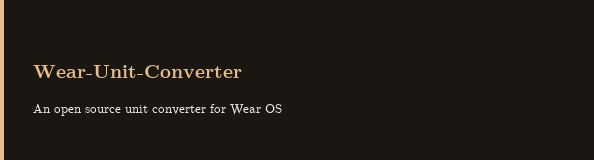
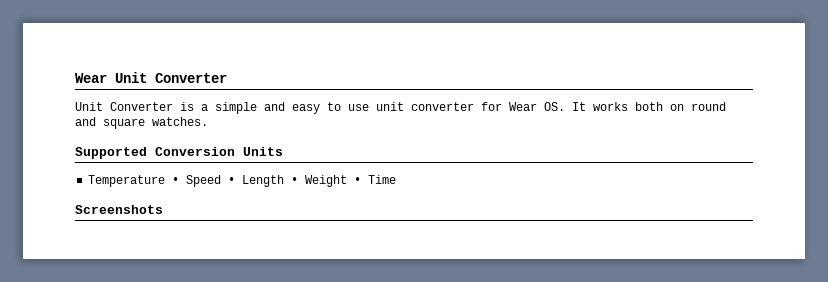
[33,65,242,78] [33,104,282,116] Wear-Unit-Converter // An open source unit converter for Wear OS -> [75,72,227,83] [75,102,726,114] [75,117,208,129] [75,147,283,159] [88,175,397,187] [75,205,163,214] Wear Unit Converter // Unit Converter is a simple and easy to use unit converter for Wear OS. It works both on round and square watches. // Supported Conversion Units // Temperature • Speed • Length • Weight • Time // Screenshots

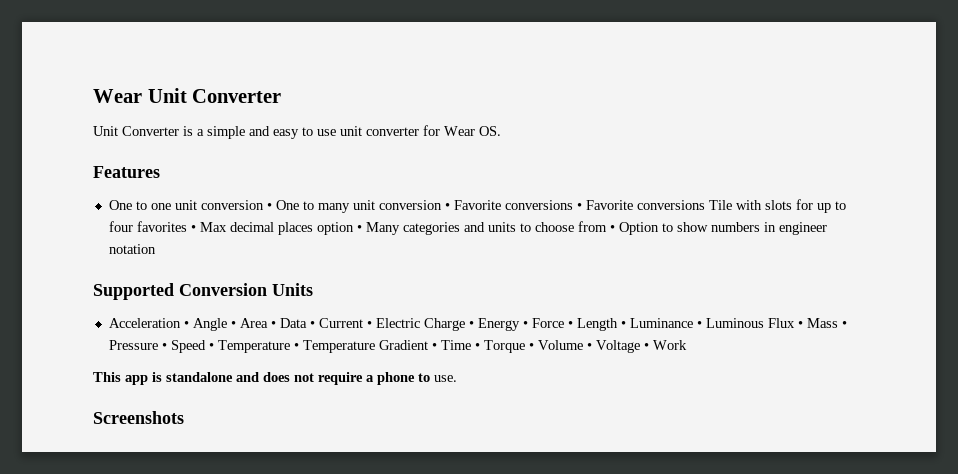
[572,102,726,111] [75,117,208,129] [75,147,283,159] [88,175,397,187] It works both on round and square watches. // Supported Conversion Units // Temperature • Speed • Length • Weight • Time -> [93,166,160,178] [108,199,846,213] [108,221,827,235] [108,244,156,254] [93,283,313,300] [108,318,847,331] [108,340,687,353] [93,372,457,385] // Features // One to one unit conversion • One to many unit conversion • Favorite conversions • Favorite conversions Tile with slots for up to four favorites • Max decimal places option • Many categories and units to choose from • Option to show numbers in engineer notation // Supported Conversion Units // Acceleration • Angle • Area • Data • Current • Electric Charge • Energy • Force • Length • Luminance • Luminous Flux • Mass • Pressure • Speed • Temperature • Temperature Gradient • Time • Torque • Volume • Voltage • Work // This app is standalone and does not require a phone to use.

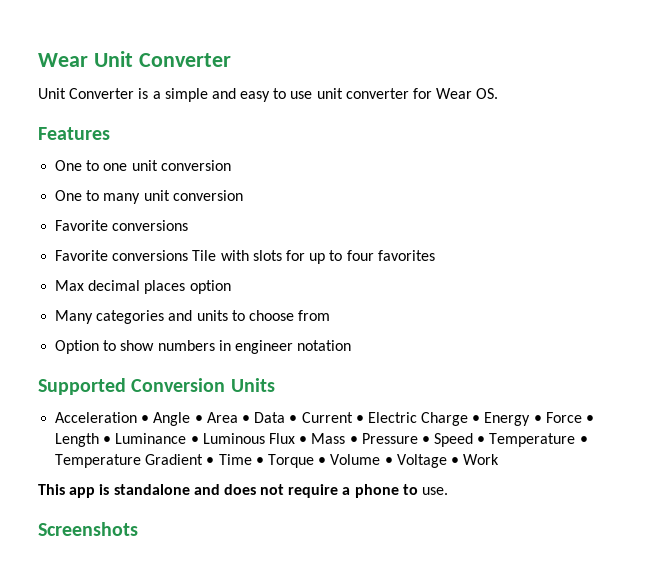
[266,203,272,210] • -> (231, 165) //
[444,200,582,210] • Favorite conversions • -> [55,220,189,231] // Favorite conversions //
[190,225,196,232] • -> (435, 255) //
[356,225,362,232] • -> (231, 287) //
[609,225,615,232] • -> (331, 315) //

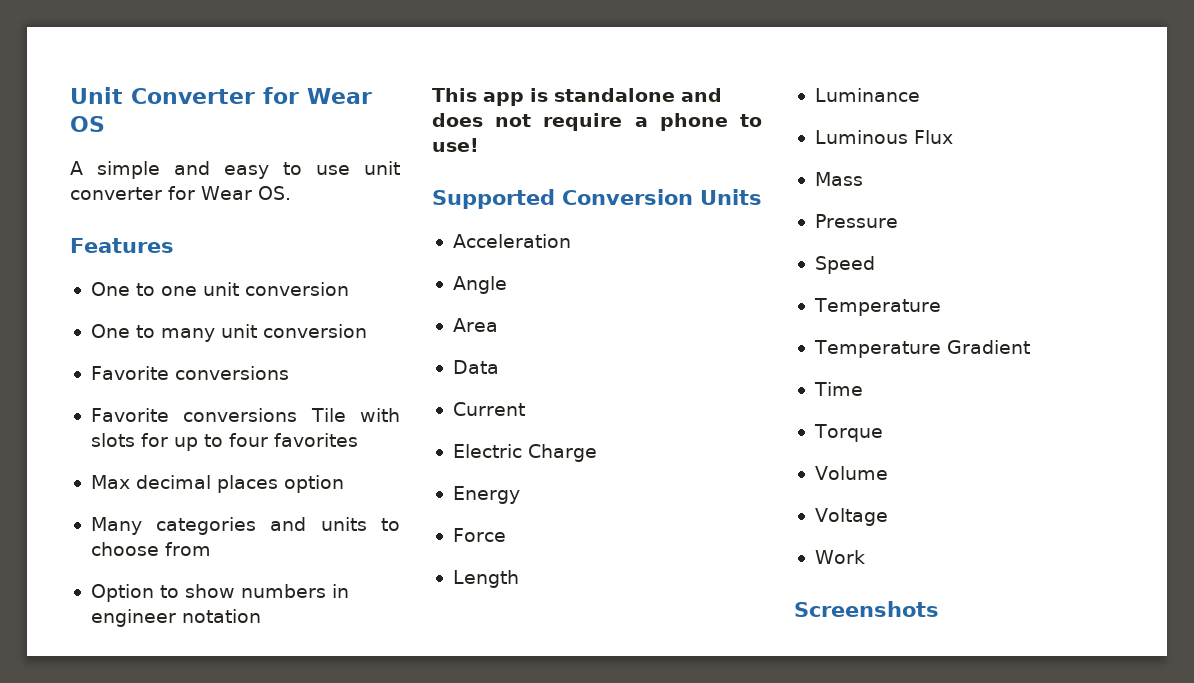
[38,51,231,67] [38,88,161,99] Wear Unit Converter // Unit Converter is a -> [70,87,372,104] [70,116,105,132] [70,161,83,175] Unit Converter for Wear OS // A
[38,378,275,395] [55,412,595,426] [55,433,588,447] [55,454,500,468] // Supported Conversion Units // Acceleration • Angle • Area • Data • Current • Electric Charge • Energy • Force • Length • Luminance • Luminous Flux • Mass • Pressure • Speed • Temperature • Temperature Gradient • Time • Torque • Volume • Voltage • Work -> (261, 616) none
[422,487,449,495] use. -> [432,138,479,152] [432,189,762,209] [452,234,571,248] [452,276,507,294] [452,318,498,332] [452,360,499,374] [452,402,525,416] [452,444,597,462] [452,486,520,504] [452,528,506,542] [452,570,519,588] [814,88,920,102] [814,130,953,144] [814,172,863,186] [814,214,898,228] [814,256,875,274] [813,298,941,316] [813,340,1030,358] [813,382,863,396] [813,424,883,442] [814,466,888,480] [814,508,888,526] [814,550,865,564] use! // Supported Conversion Units // Acceleration // Angle // Area // Data // Current // Electric Charge // Energy // Force // Length // Luminance // Luminous Flux // Mass // Pressure // Speed // Temperature // Temperature Gradient // Time // Torque // Volume // Voltage // Work

